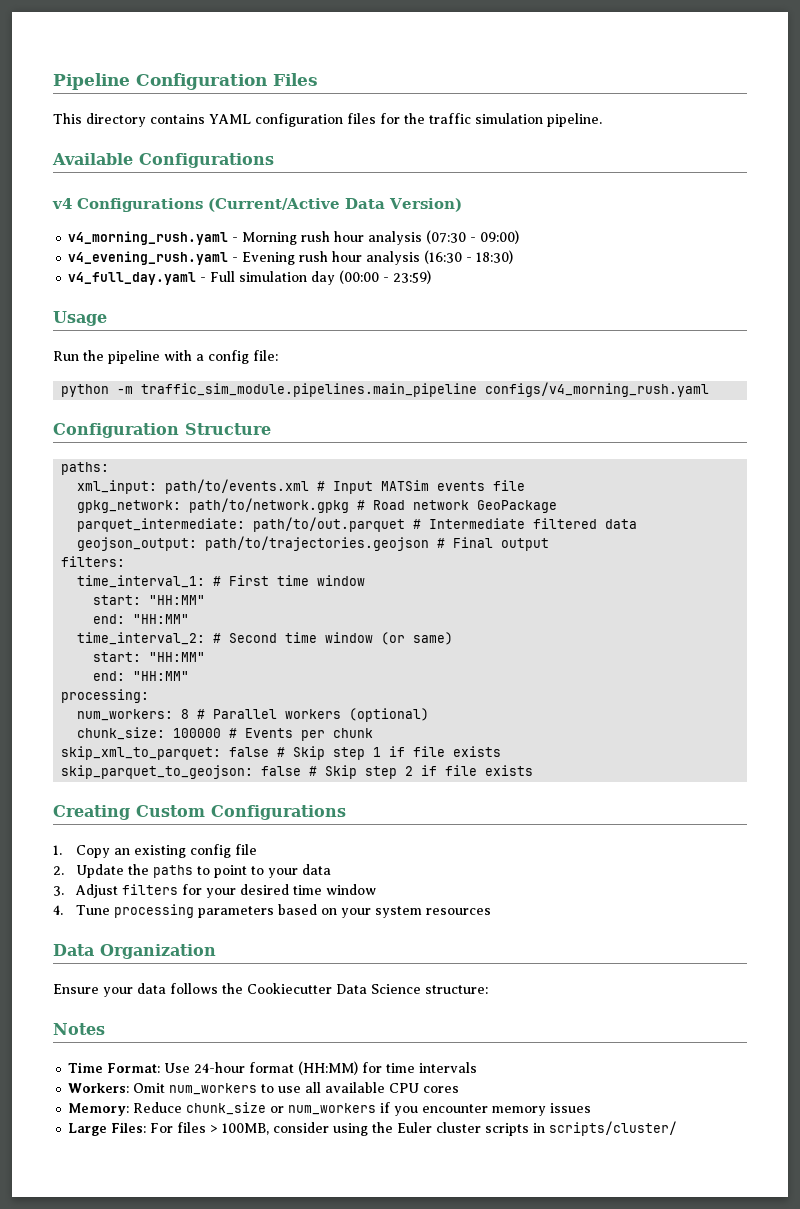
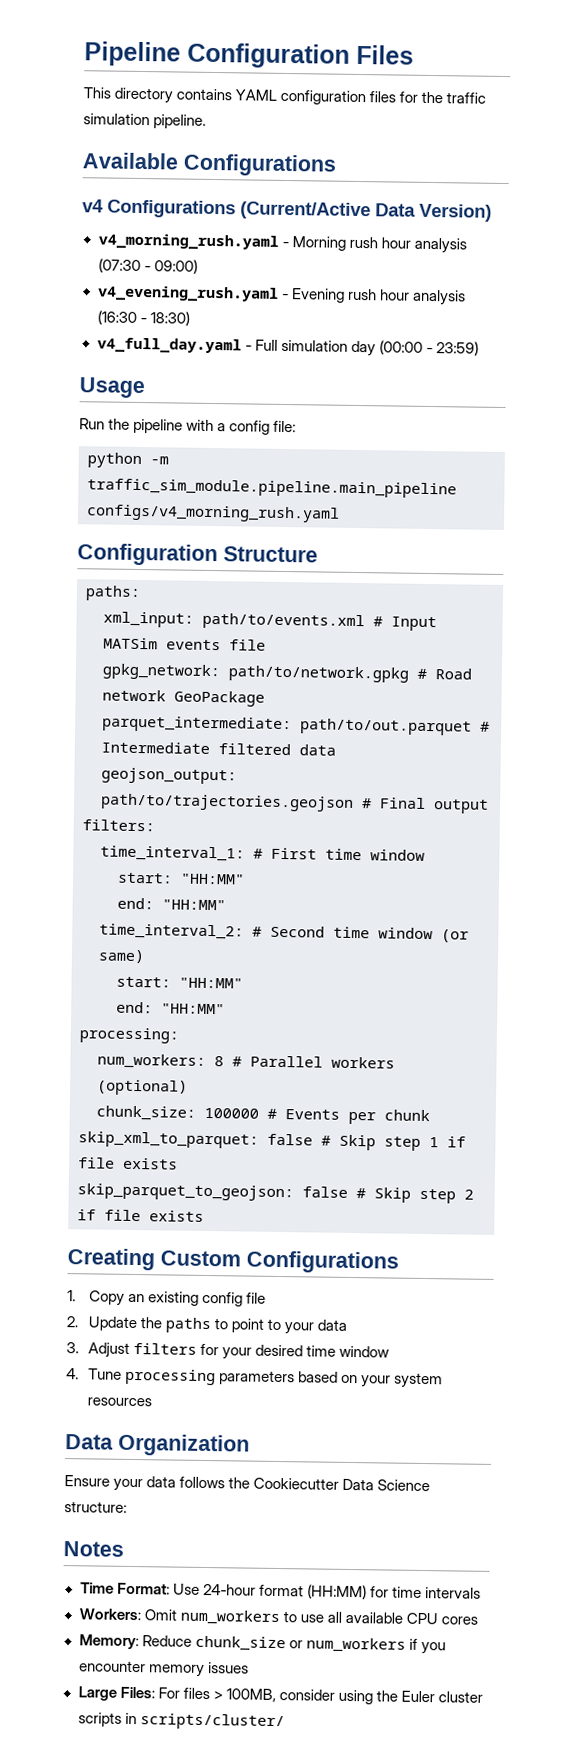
[141,383,478,397] traffic_sim_module.pipelines.main_pipeline -> [87,478,457,499] traffic_sim_module.pipeline.main_pipeline

